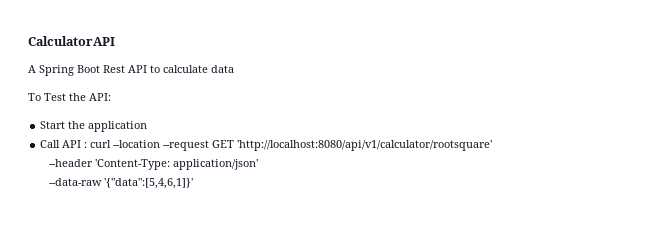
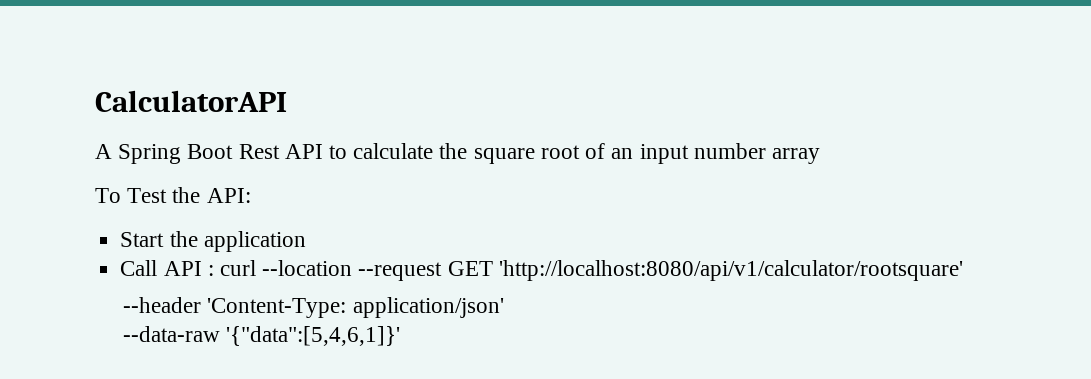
[211,65,234,73] data -> [439,143,820,164] the square root of an input number array

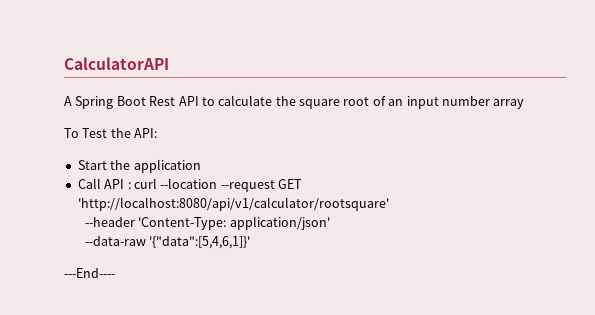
(401, 336) none -> [64,268,115,278] // ---End----

